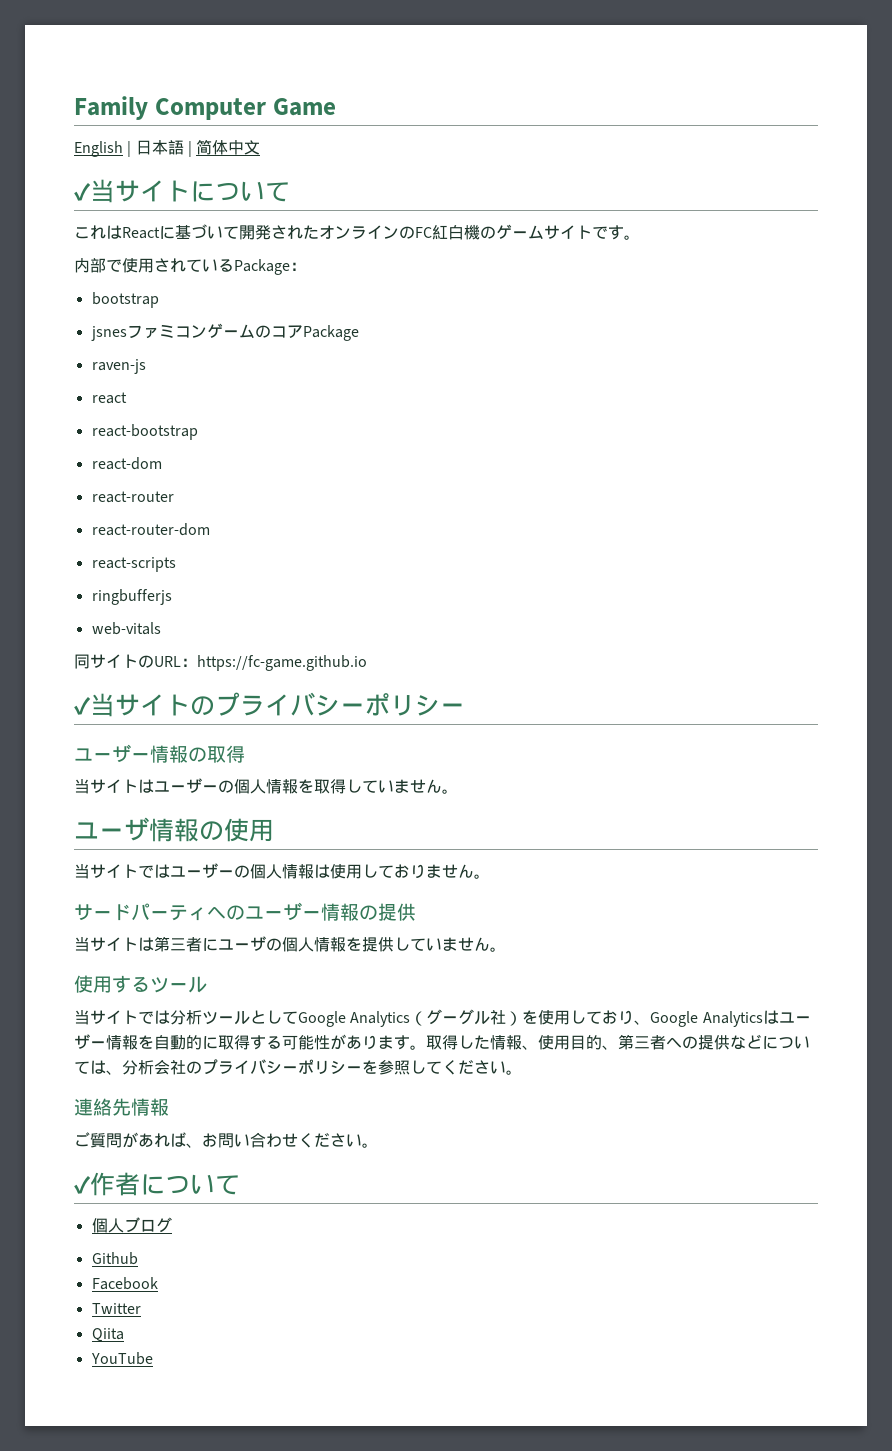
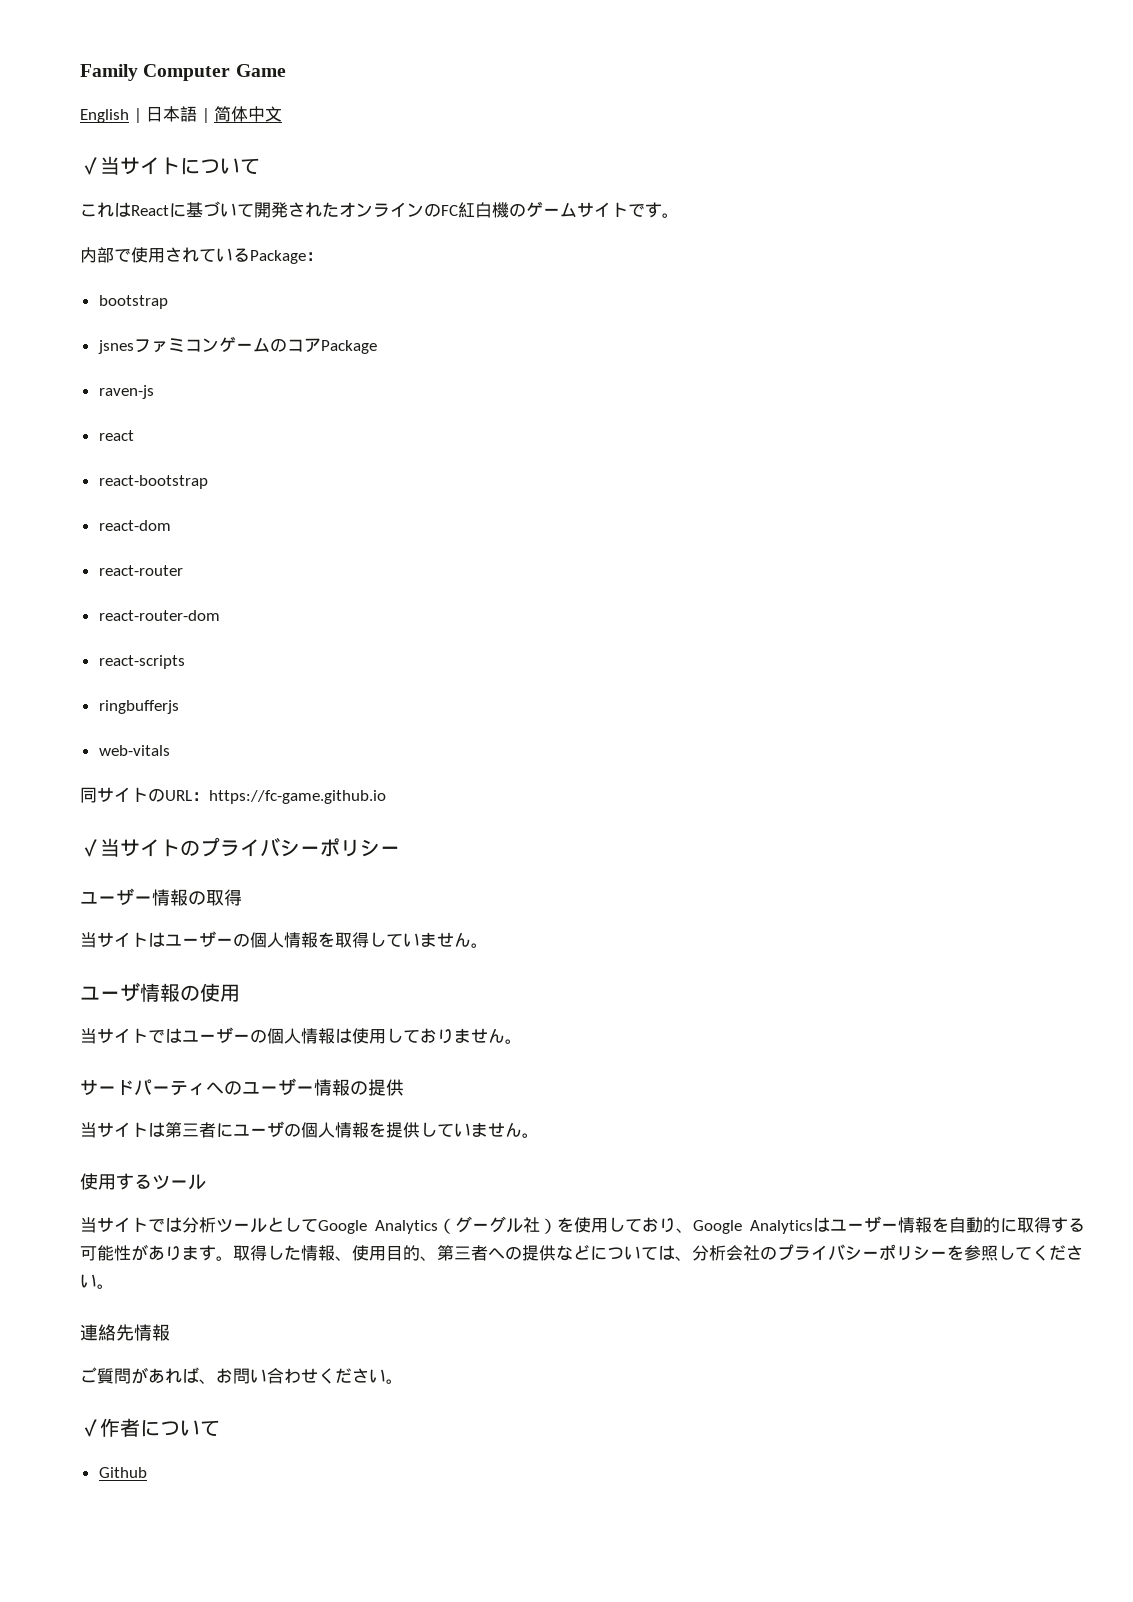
[91,1217,172,1233] // 個人ブログ -> (220, 1428) none
[91,1277,158,1290] [91,1303,141,1314] [91,1328,124,1342] [90,1352,153,1365] // Facebook // Twitter // Qiita // YouTube -> (147, 1472) none

